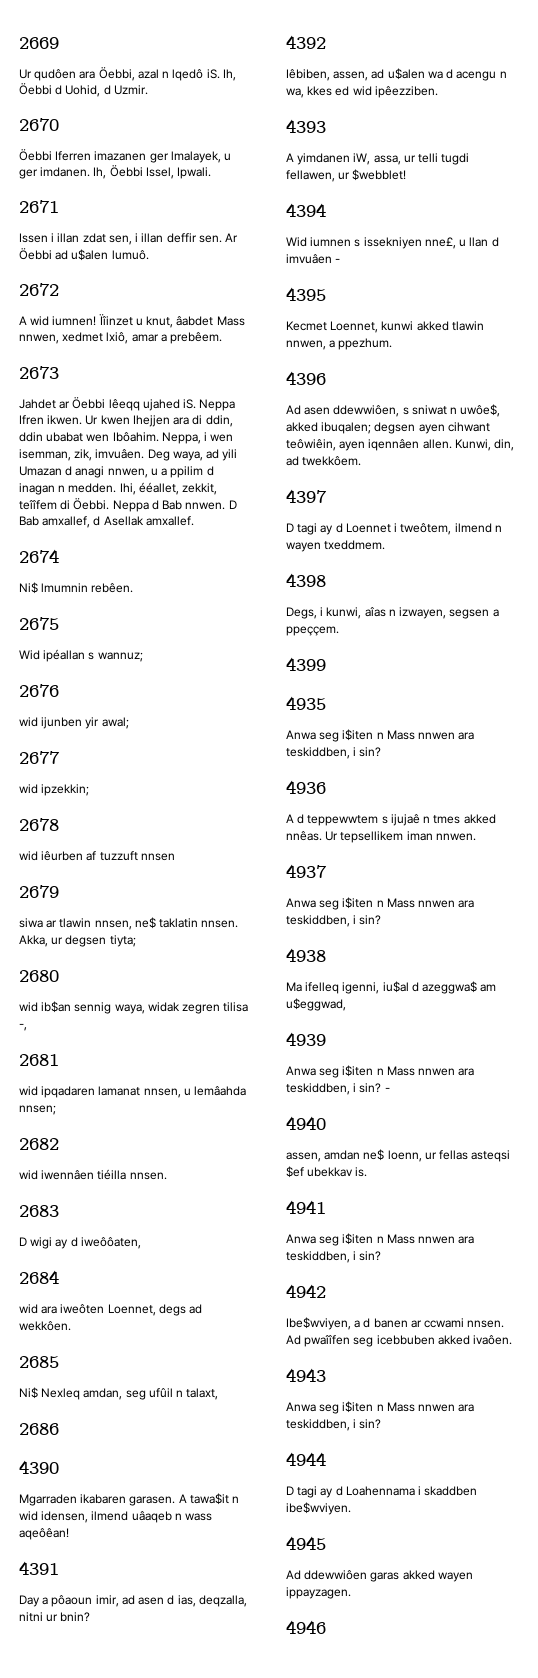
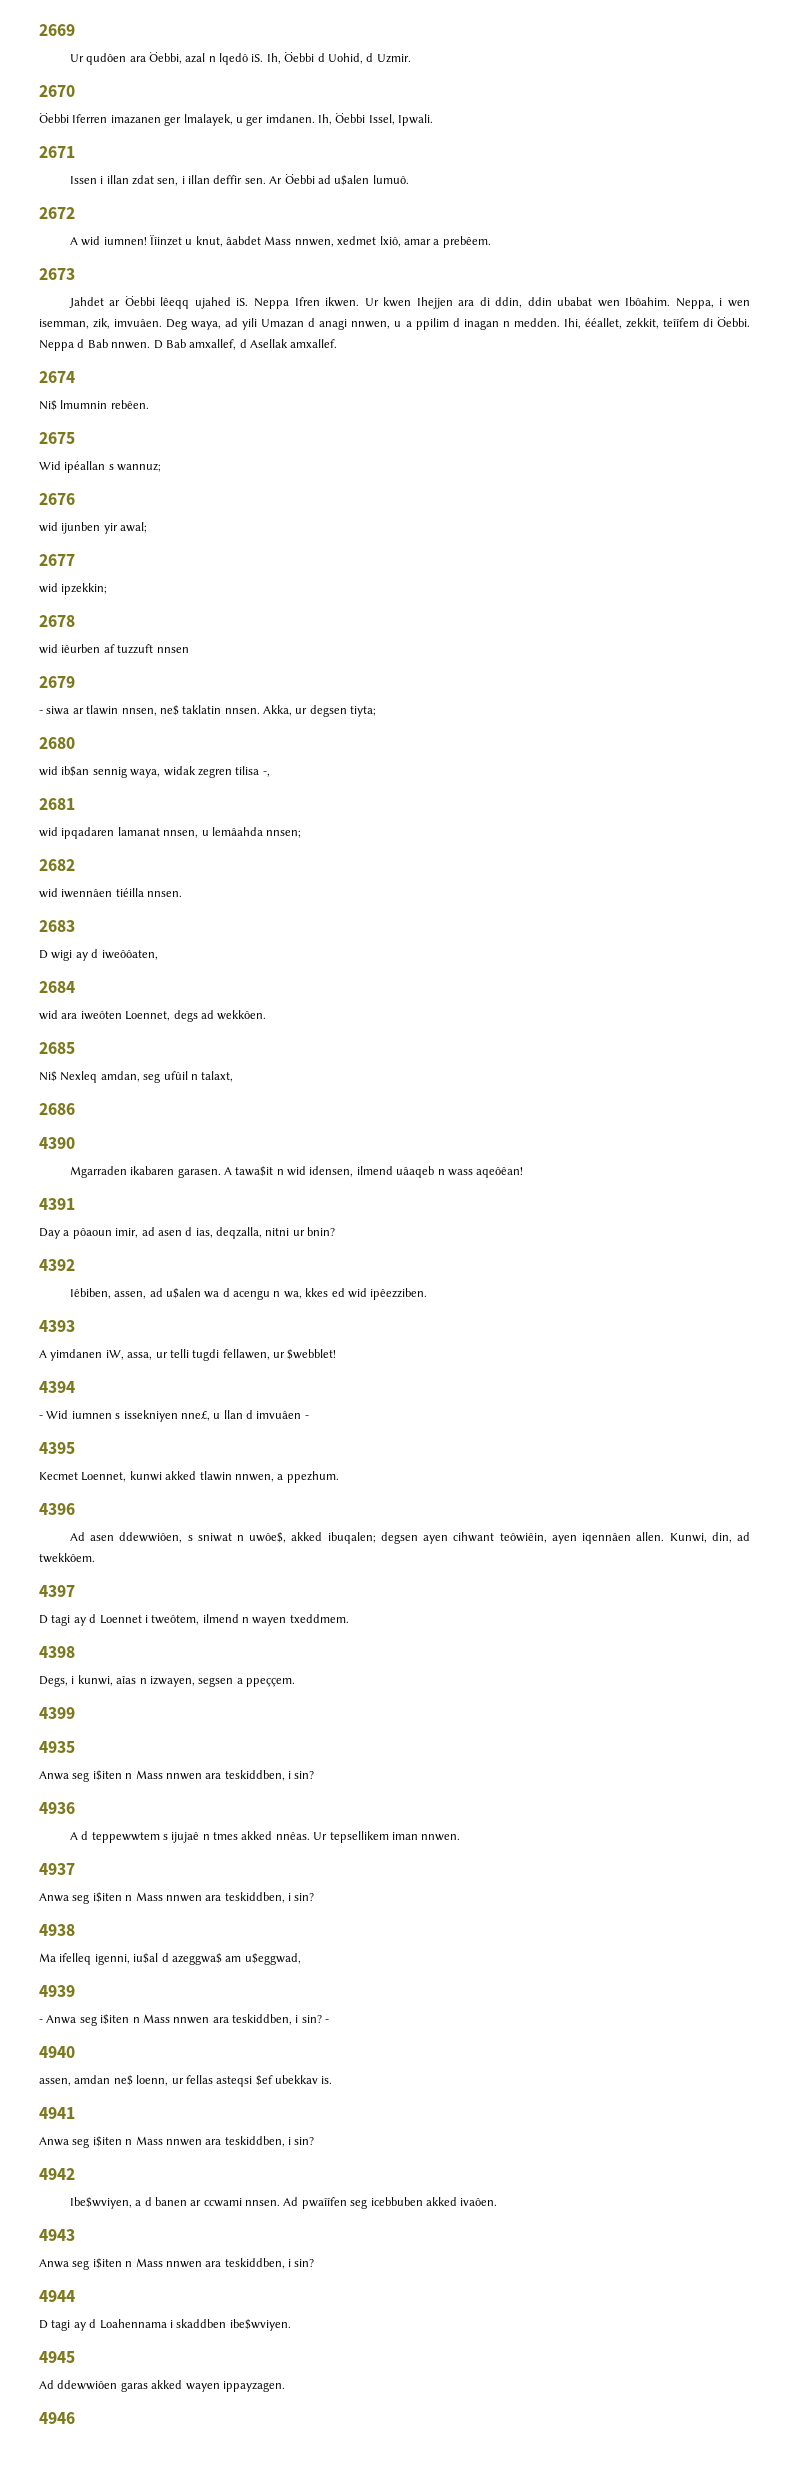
(59, 891) none -> [39,710,43,714] -
(326, 210) none -> [39,1415,43,1419] -
(326, 1039) none -> [39,2019,43,2023] -

